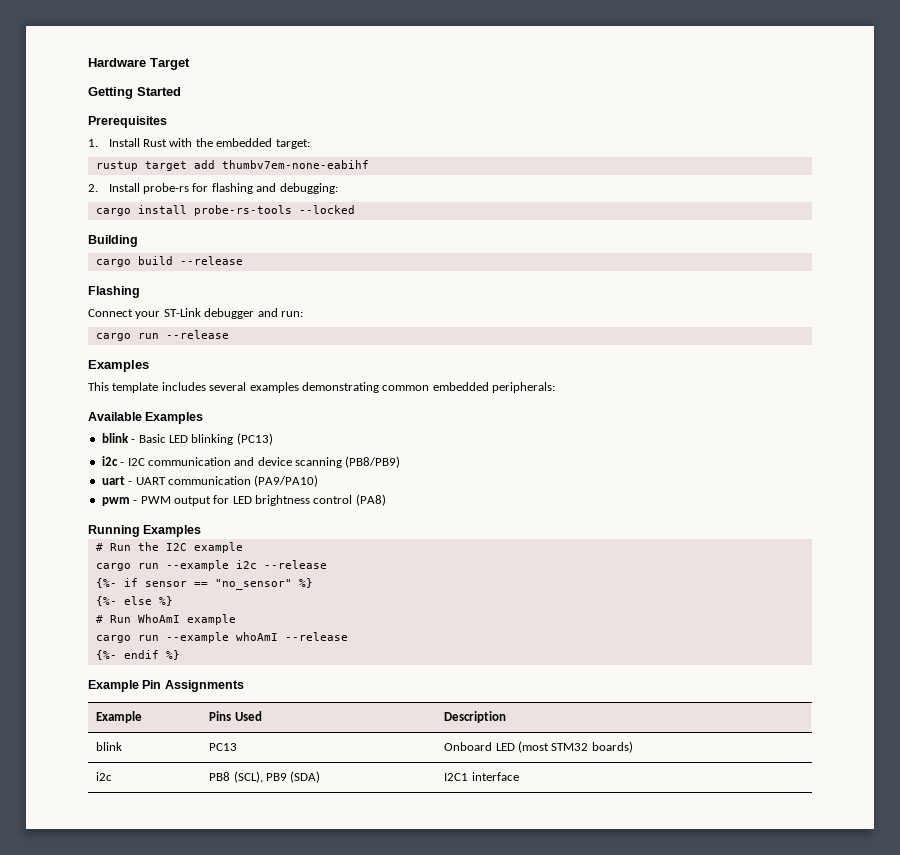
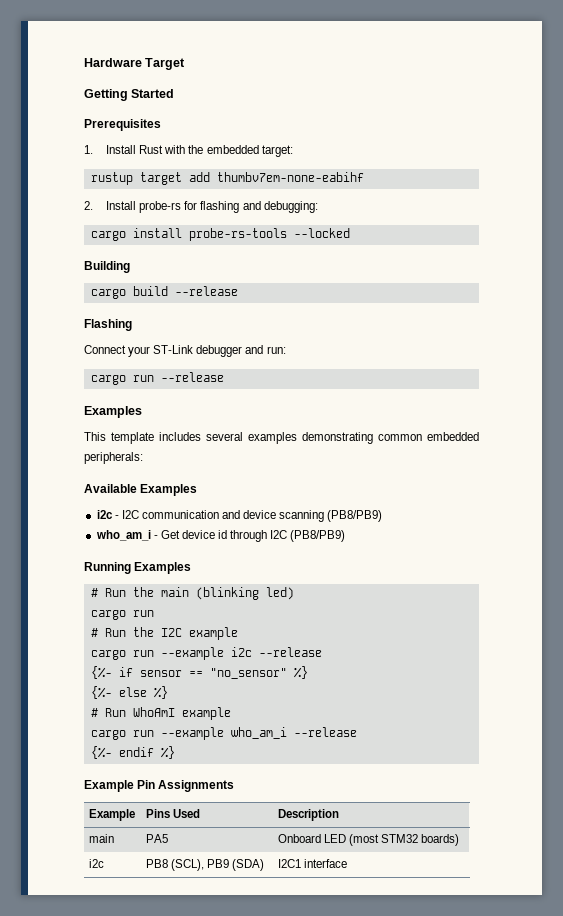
[101,433,273,445] // blink - Basic LED blinking (PC13) -> (198, 490) none
[101,475,319,487] [101,494,386,506] [88,525,202,537] uart - UART communication (PA9/PA10) // pwm - PWM output for LED brightness control (PA8) // Running Examples -> [95,530,346,542] [84,562,192,574] [90,587,294,600] [90,610,154,620] who_am_i - Get device id through I2C (PB8/PB9) // Running Examples // # Run the main (blinking led) // cargo run
[235,632,278,641] whoAmI -> [230,727,287,739] who_am_i
[96,742,123,751] [209,743,238,751] blink | PC13 -> [89,834,115,843] [146,834,169,843] main | PA5

